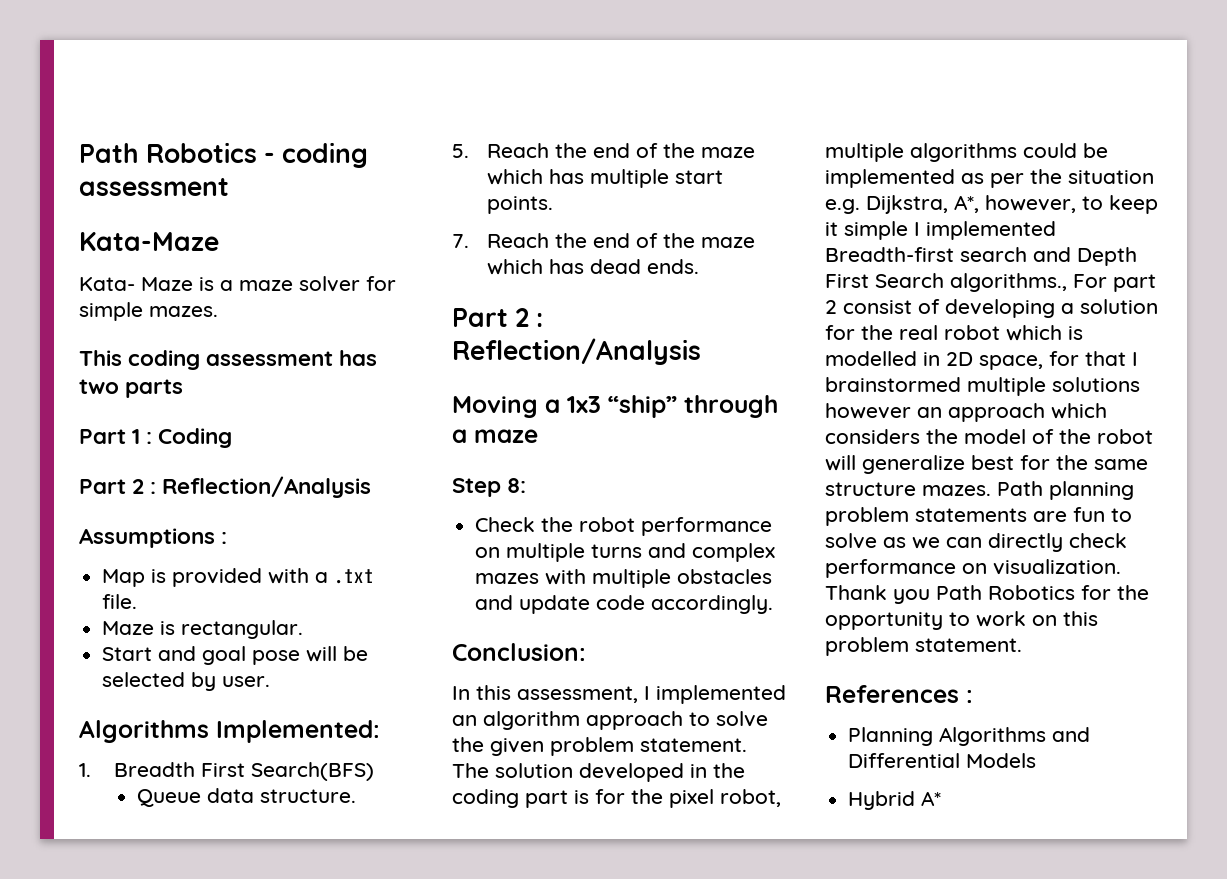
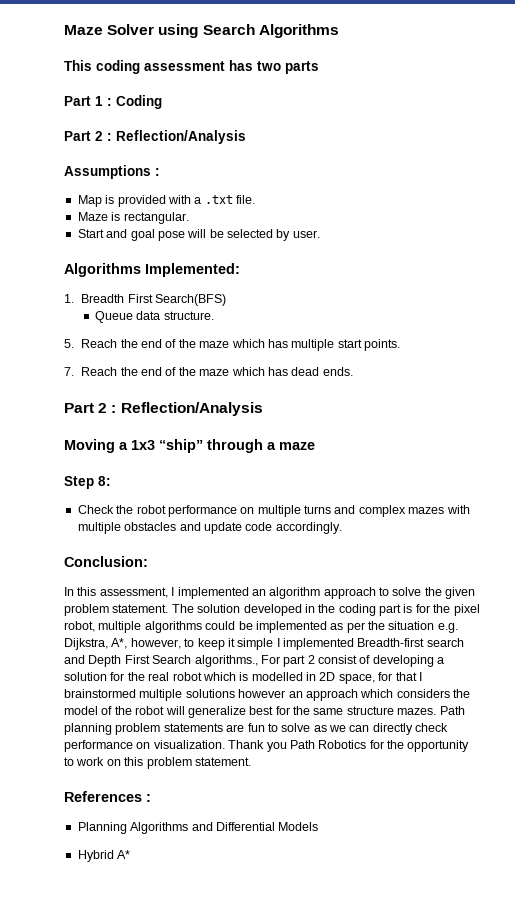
[79,142,369,168] [79,178,229,196] [79,232,219,251] [79,276,396,292] [79,302,218,321] Path Robotics - coding assessment // Kata-Maze // Kata- Maze is a maze solver for simple mazes. -> [64,24,339,38] Maze Solver using Search Algorithms

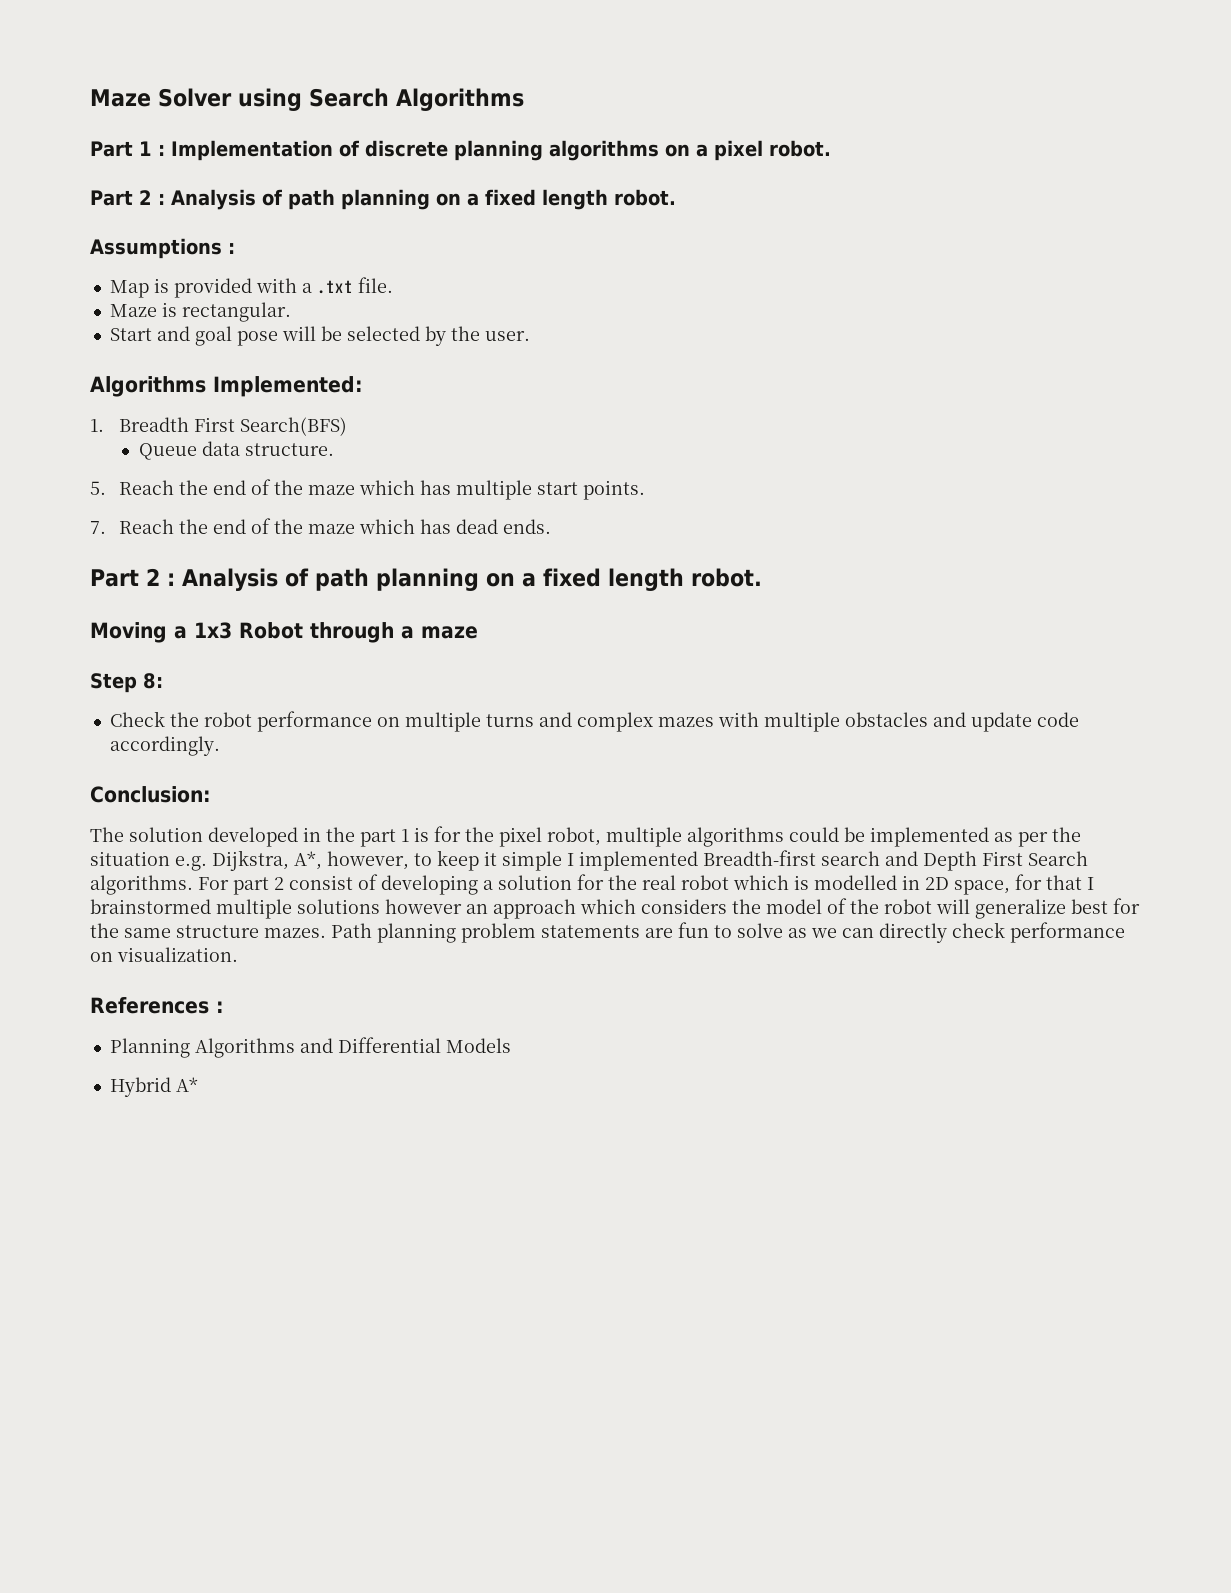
[64,60,319,74] [64,95,162,109] [64,130,246,144] This coding assessment has two parts // Part 1 : Coding // Part 2 : Reflection/Analysis -> [90,140,831,161] [90,189,676,210] Part 1 : Implementation of discrete planning algorithms on a pixel robot. // Part 2 : Analysis of path planning on a fixed length robot.
(291, 235) none -> [450,326,480,341] the
[120,402,263,416] Reflection/Analysis -> [181,568,762,591] Analysis of path planning on a fixed length robot.
[159,439,203,453] “ship” -> [239,622,303,639] Robot
[64,587,476,599] [64,604,169,616] In this assessment, I implemented an algorithm approach to solve the given problem statement. -> (211, 794) none
[338,604,401,616] coding part -> [360,829,409,847] part 1
[194,655,258,667] algorithms., -> [90,875,193,895] algorithms.
[228,740,470,752] [64,757,251,769] Thank you Path Robotics for the opportunity to work on this problem statement. -> (238, 954) none

